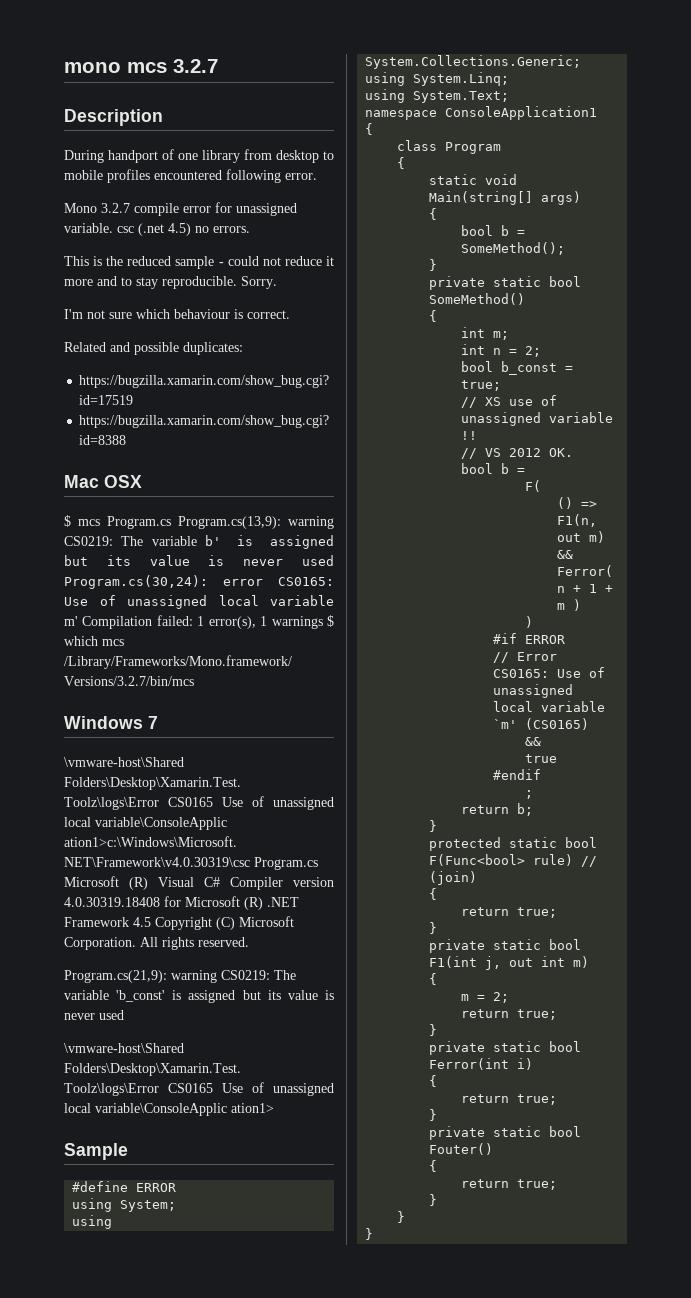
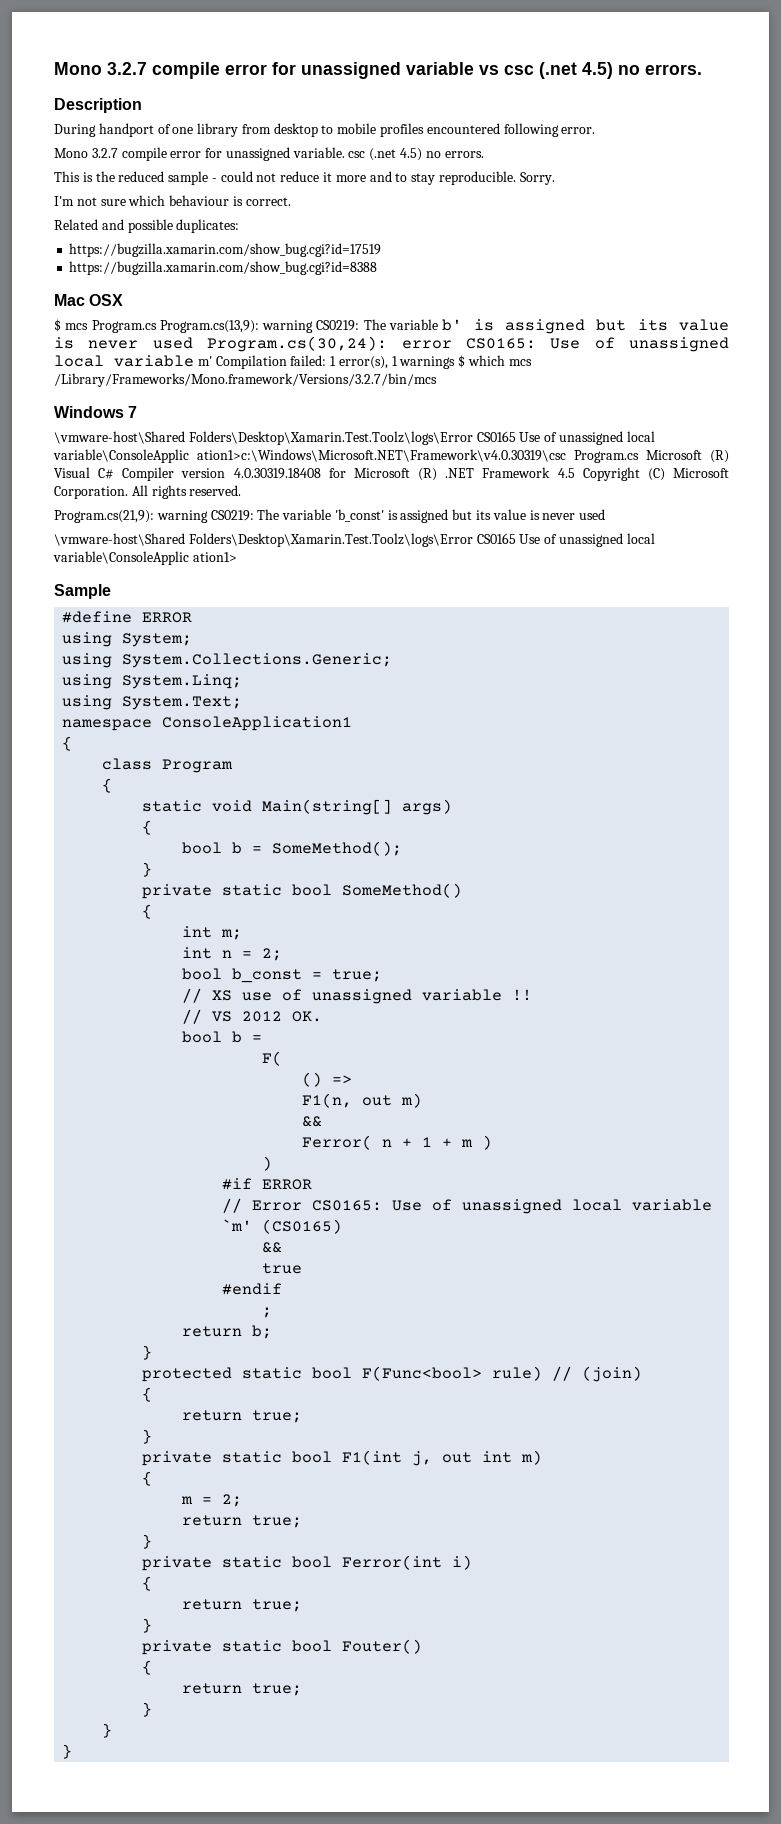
[64,59,218,73] mono mcs 3.2.7 -> [54,62,702,79] Mono 3.2.7 compile error for unassigned variable vs csc (.net 4.5) no errors.

